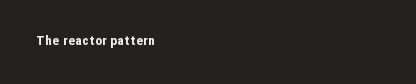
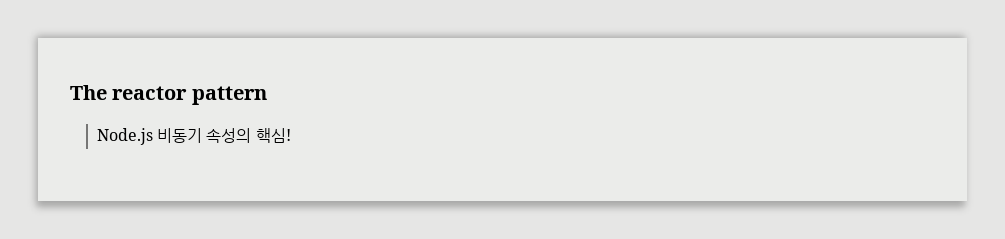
(156, 42) none -> [96,128,291,145] // Node.js 비동기 속성의 핵심!

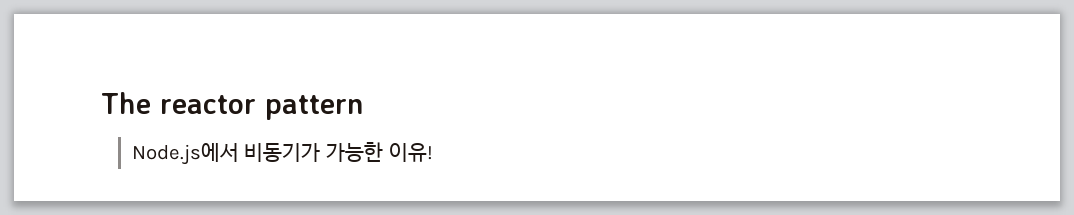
[96,128,291,145] Node.js 비동기 속성의 핵심! -> [131,142,433,165] Node.js에서 비동기가 가능한 이유!

